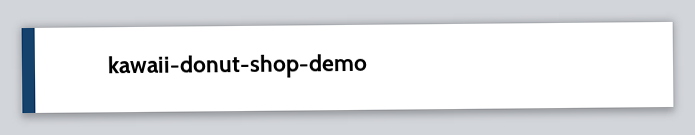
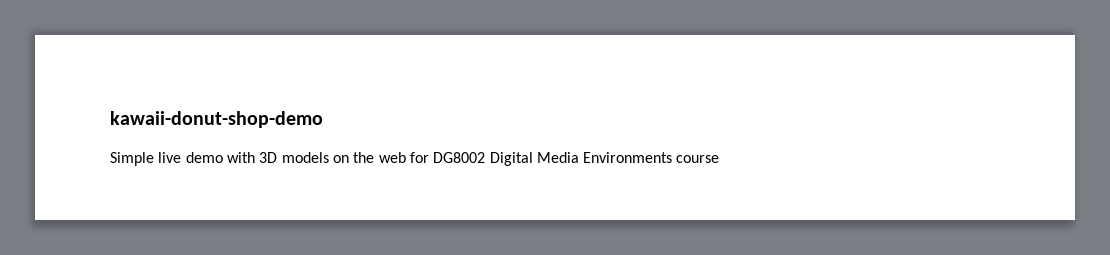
(368, 66) none -> [110,152,720,166] // Simple live demo with 3D models on the web for DG8002 Digital Media Environments course

